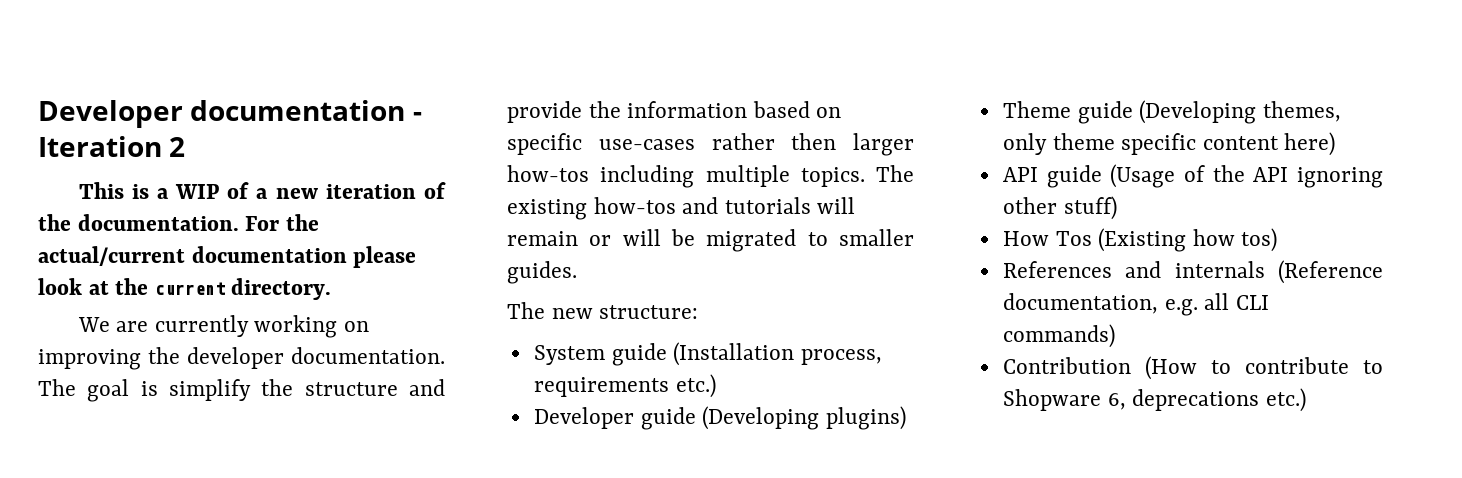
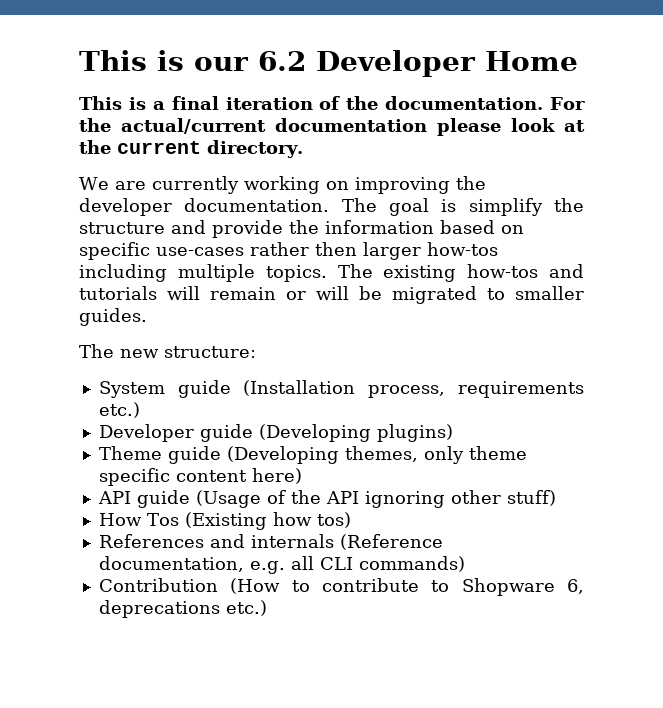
[38,100,422,128] [38,136,186,157] Developer documentation - Iteration 2 -> [79,50,578,77] This is our 6.2 Developer Home
[175,182,318,199] WIP of a new -> [171,96,219,110] final

